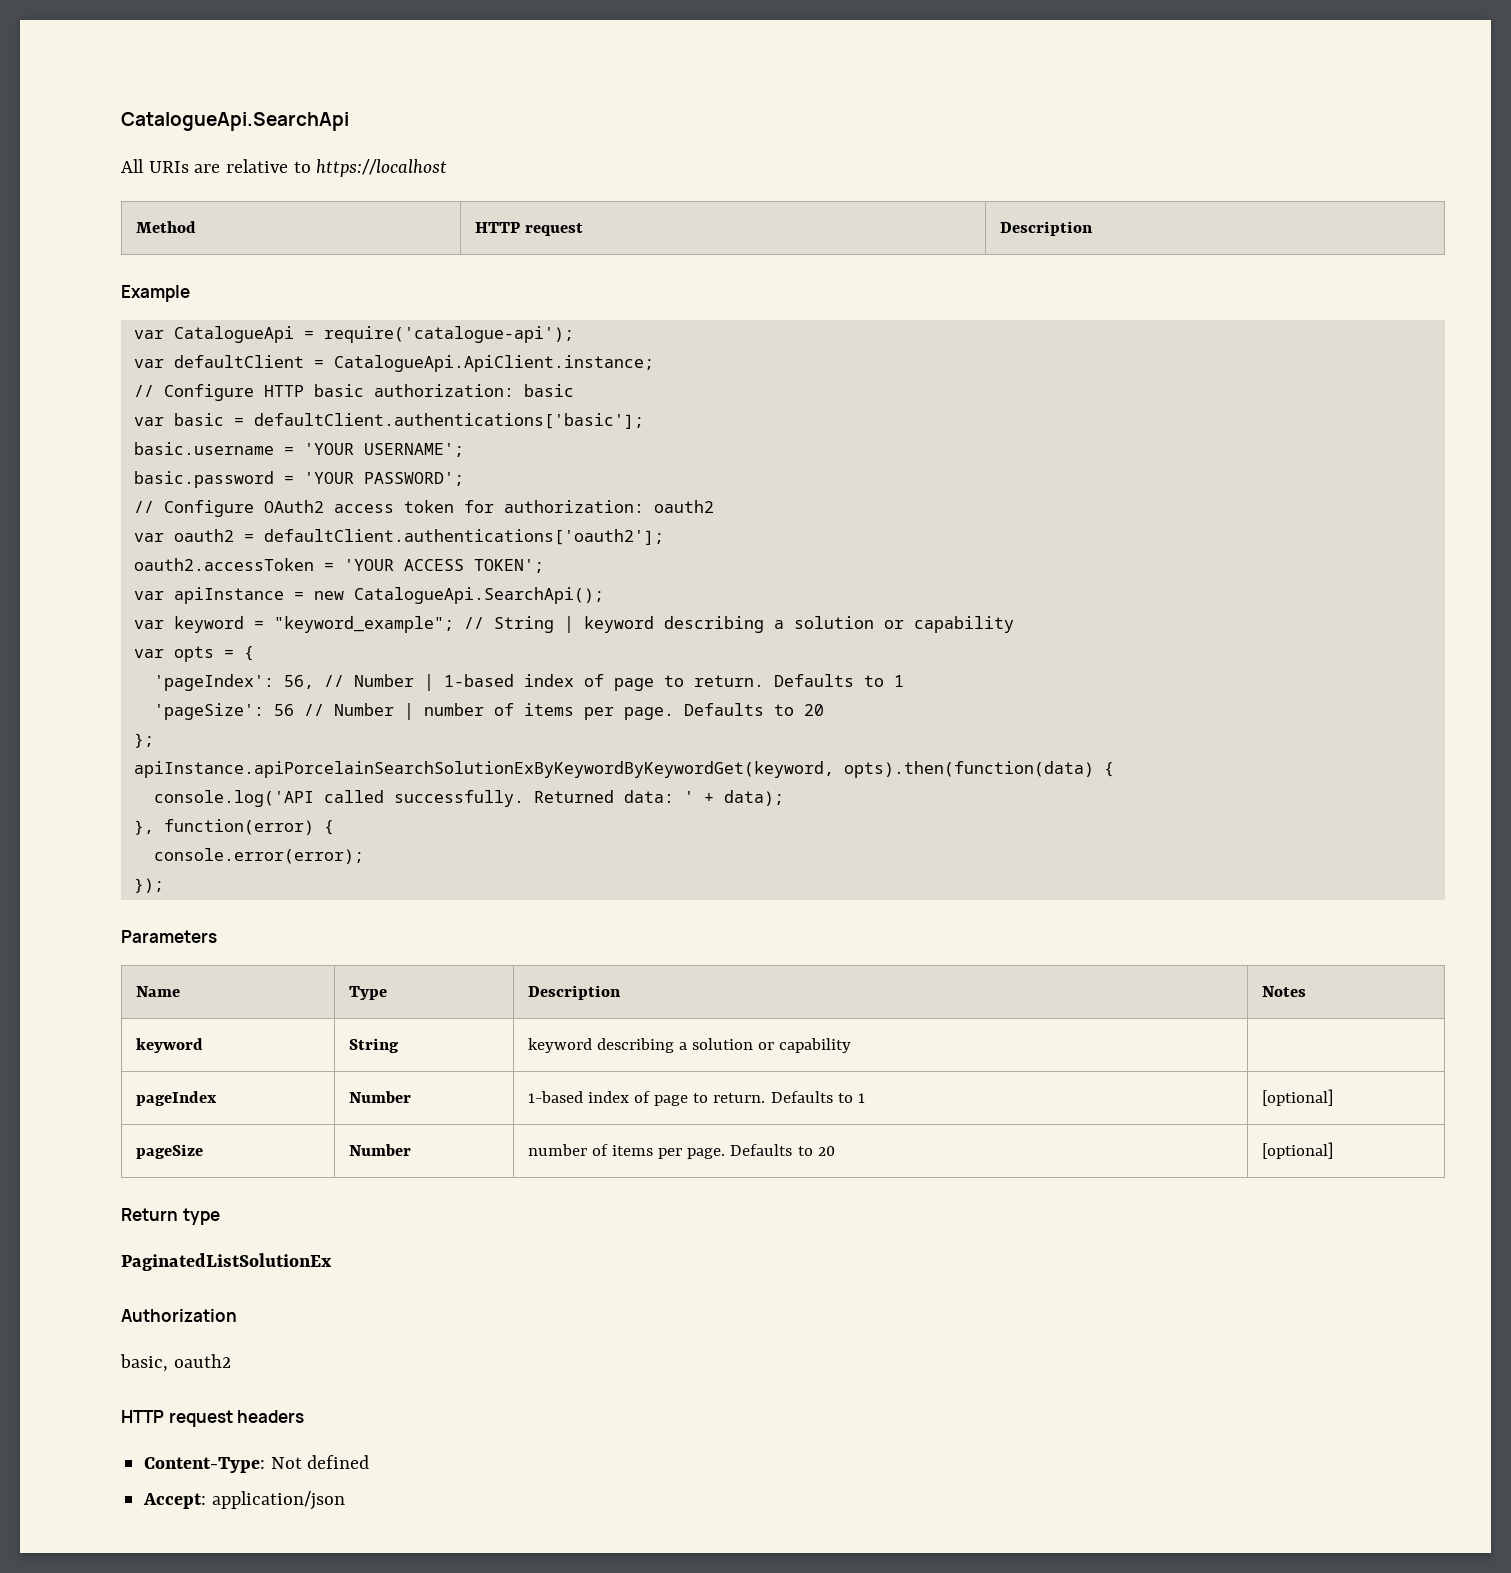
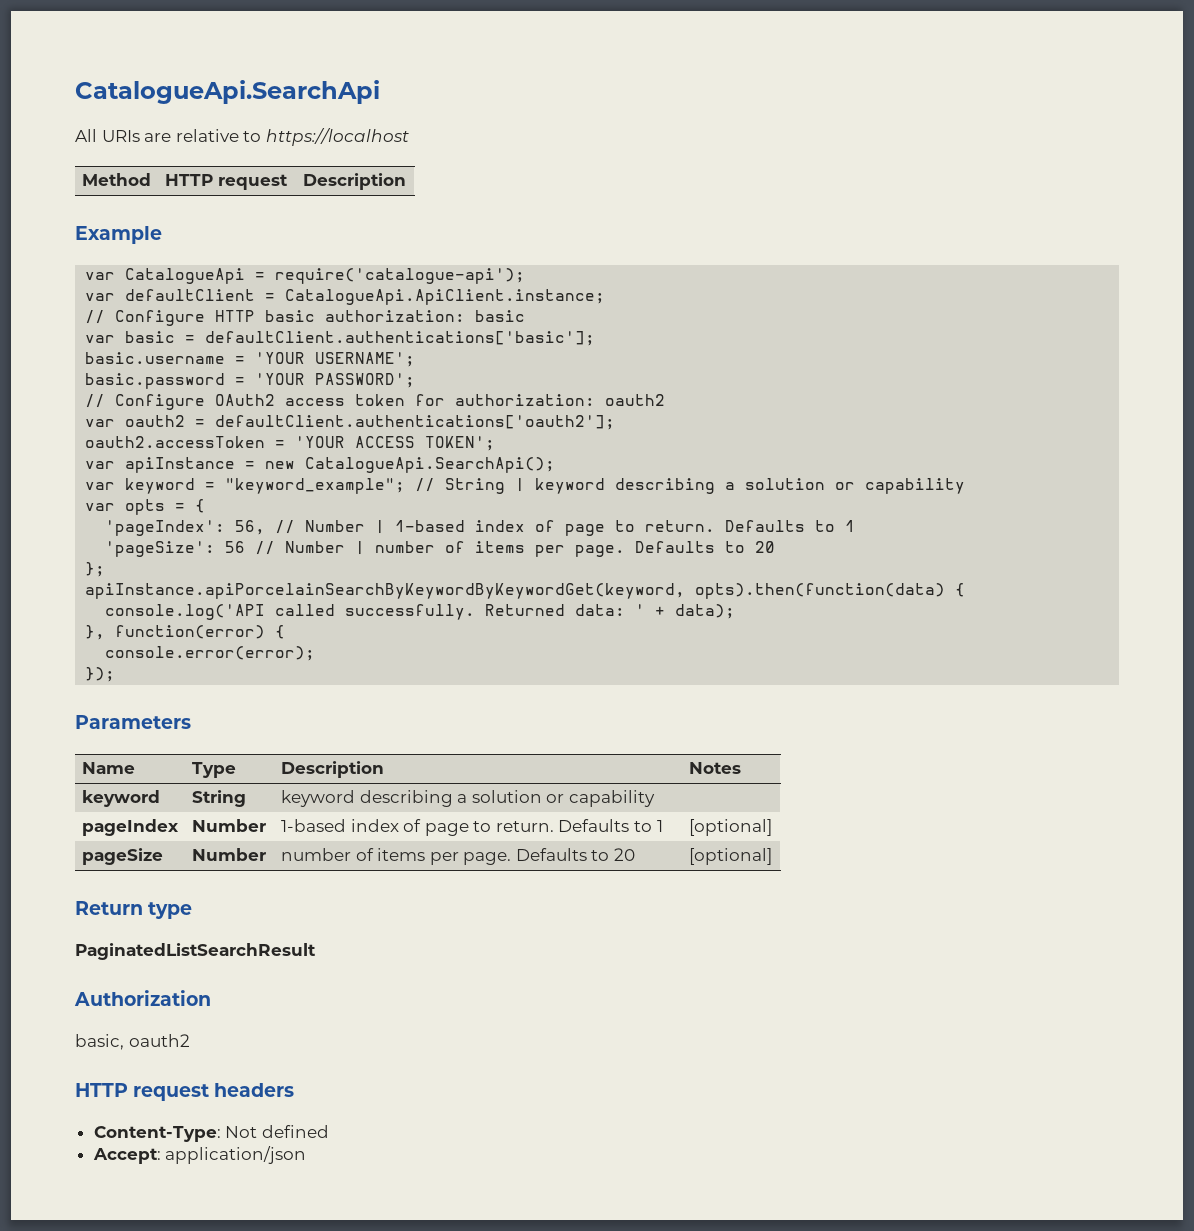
[133,761,834,778] apiInstance.apiPorcelainSearchSolutionExByKeywordByKeywordGet(keyword, -> [85,583,686,599] apiInstance.apiPorcelainSearchByKeywordByKeywordGet(keyword,
[121,1253,332,1271] PaginatedListSolutionEx -> [75,943,316,960] PaginatedListSearchResult

